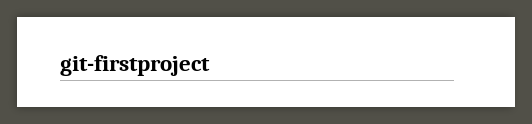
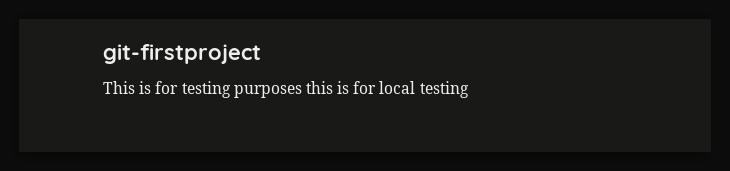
(210, 65) none -> [103,81,469,98] // This is for testing purposes this is for local testing

